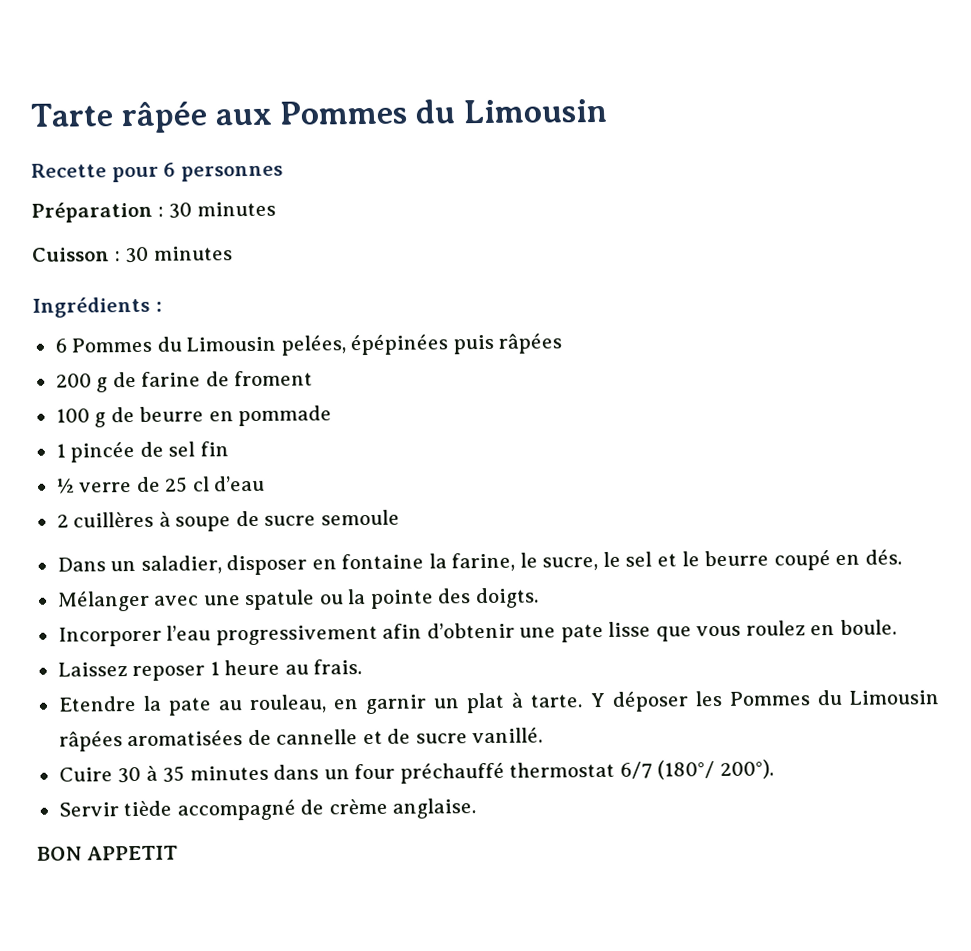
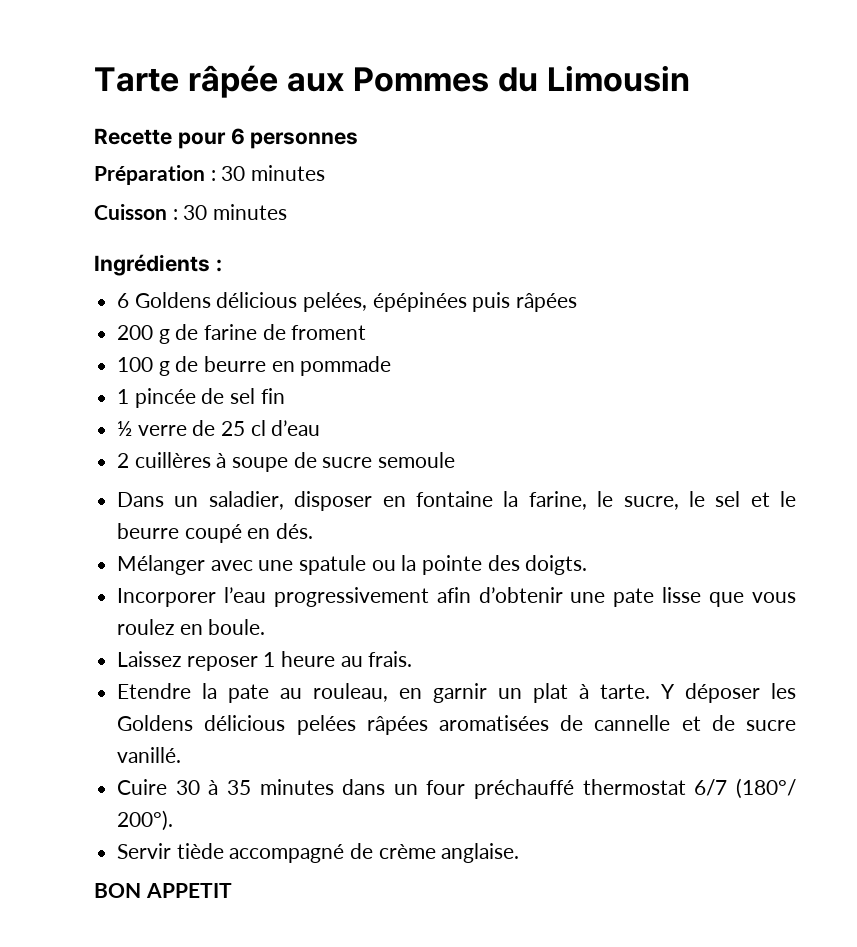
[71,336,277,353] Pommes du Limousin -> [134,292,298,308] Goldens délicious
[728,689,940,706] Pommes du Limousin -> [117,715,356,735] Goldens délicious pelées

